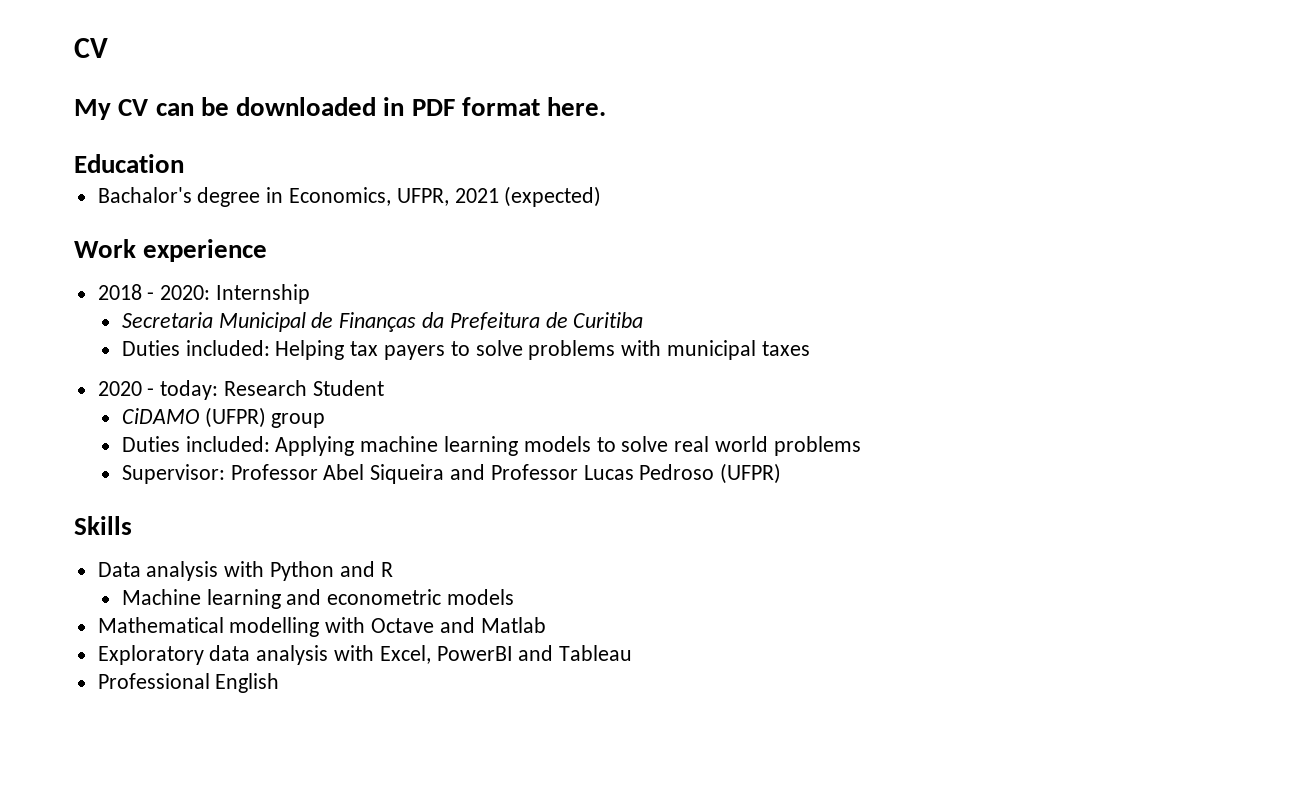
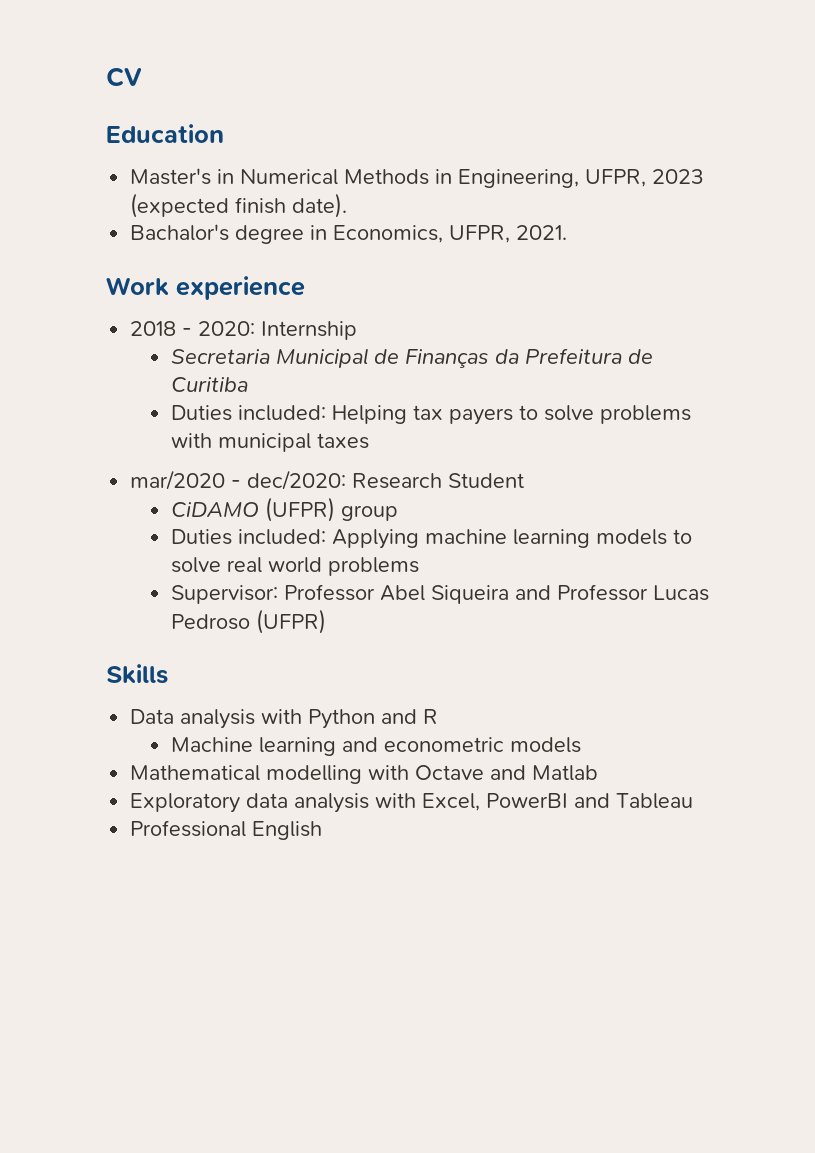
[74,97,607,120] [74,154,184,173] My CV can be downloaded in PDF format here. // Education -> [106,124,224,143] [130,168,705,188] [130,193,348,218] Education // Master's in Numerical Methods in Engineering, UFPR, 2023 (expected finish date).
[454,186,602,207] 2021 (expected) -> [516,225,568,240] 2021.
[97,380,219,400] 2020 - today: -> [130,470,347,490] mar/2020 - dec/2020:

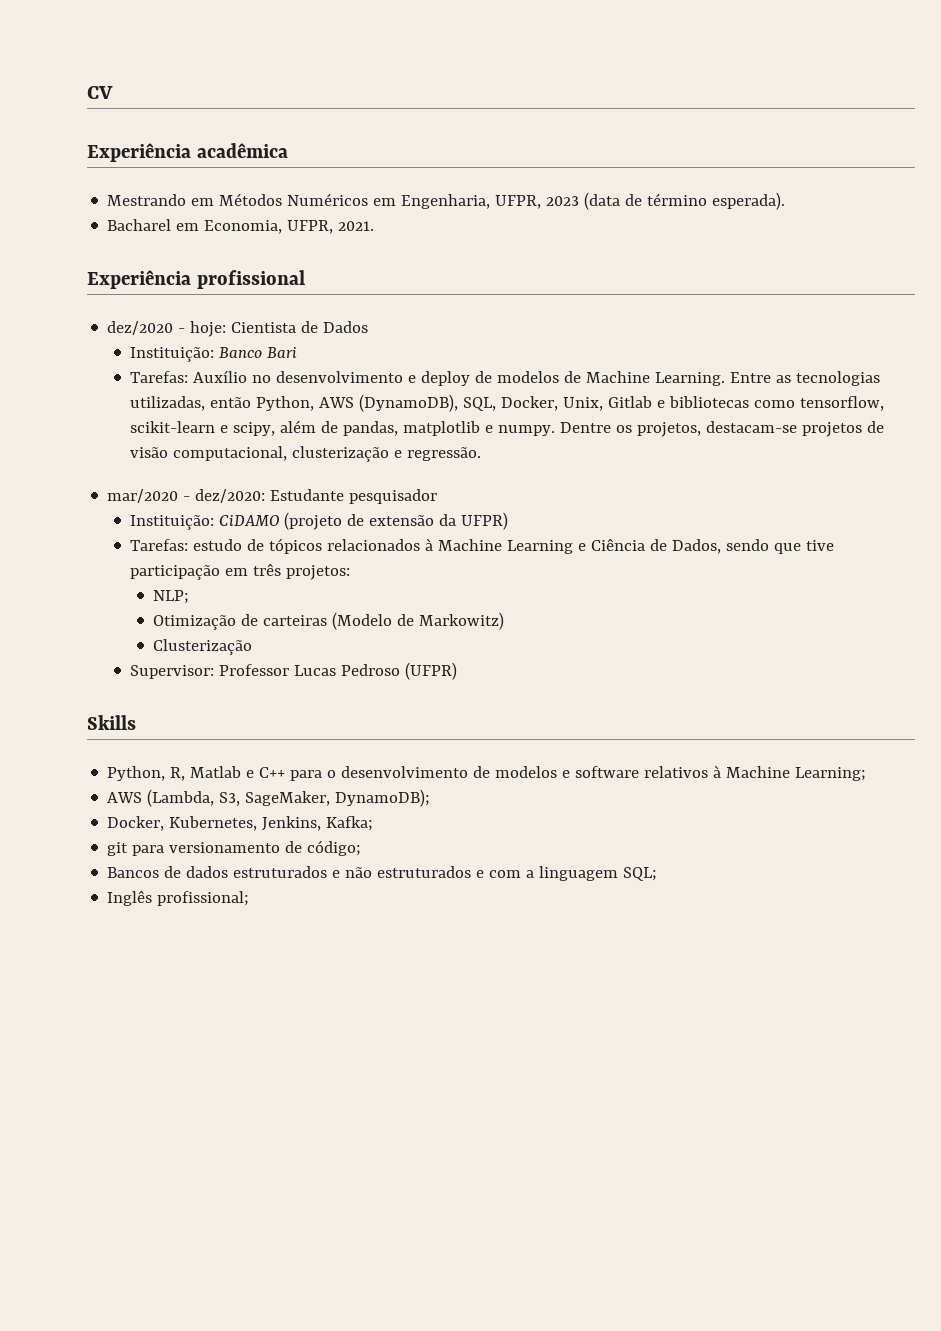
[106,124,224,143] [130,168,705,188] [130,193,348,218] [130,224,568,244] [106,276,305,300] [130,321,358,340] [170,348,653,368] [170,377,248,392] [170,405,691,425] [170,433,369,452] [130,470,525,490] [170,497,398,522] [170,529,692,549] [170,557,419,576] [170,584,709,604] [170,609,326,634] [106,664,168,684] [130,709,439,729] [170,737,581,756] [130,765,599,784] [130,793,694,813] [130,820,323,840] Education // Master's in Numerical Methods in Engineering, UFPR, 2023 (expected finish date). // Bachalor's degree in Economics, UFPR, 2021. // Work experience // 2018 - 2020: Internship // Secretaria Municipal de Finanças da Prefeitura de Curitiba // Duties included: Helping tax payers to solve problems with municipal taxes // mar/2020 - dec/2020: Research Student // CiDAMO (UFPR) group // Duties included: Applying machine learning models to solve real world problems // Supervisor: Professor Abel Siqueira and Professor Lucas Pedroso (UFPR) // Skills // Data analysis with Python and R // Machine learning and econometric models // Mathematical modelling with Octave and Matlab // Exploratory data analysis with Excel, PowerBI and Tableau // Professional English -> [87,143,288,162] [107,192,786,210] [107,219,375,234] [87,270,305,289] [107,321,369,337] [130,347,298,362] [130,370,881,386] [130,394,885,412] [130,420,885,437] [130,446,482,462] [107,489,438,504] [130,512,509,530] [130,538,835,554] [130,564,351,580] [153,590,190,604] [153,612,505,630] [153,639,253,655] [130,662,458,680] [87,715,136,730] [107,765,867,781] [107,789,431,807] [107,816,374,831] [107,840,362,856] [107,866,658,881] [107,891,250,906] Experiência acadêmica // Mestrando em Métodos Numéricos em Engenharia, UFPR, 2023 (data de término esperada). // Bacharel em Economia, UFPR, 2021. // Experiência profissional // dez/2020 - hoje: Cientista de Dados // Instituição: Banco Bari // Tarefas: Auxílio no desenvolvimento e deploy de modelos de Machine Learning. Entre as tecnologias utilizadas, então Python, AWS (DynamoDB), SQL, Docker, Unix, Gitlab e bibliotecas como tensorflow, scikit-learn e scipy, além de pandas, matplotlib e numpy. Dentre os projetos, destacam-se projetos de visão computacional, clusterização e regressão. // mar/2020 - dez/2020: Estudante pesquisador // Instituição: CiDAMO (projeto de extensão da UFPR) // Tarefas: estudo de tópicos relacionados à Machine Learning e Ciência de Dados, sendo que tive participação em três projetos: // NLP; // Otimização de carteiras (Modelo de Markowitz) // Clusterização // Supervisor: Professor Lucas Pedroso (UFPR) // Skills // Python, R, Matlab e C++ para o desenvolvimento de modelos e software relativos à Machine Learning; // AWS (Lambda, S3, SageMaker, DynamoDB); // Docker, Kubernetes, Jenkins, Kafka; // git para versionamento de código; // Bancos de dados estruturados e não estruturados e com a linguagem SQL; // Inglês profissional;

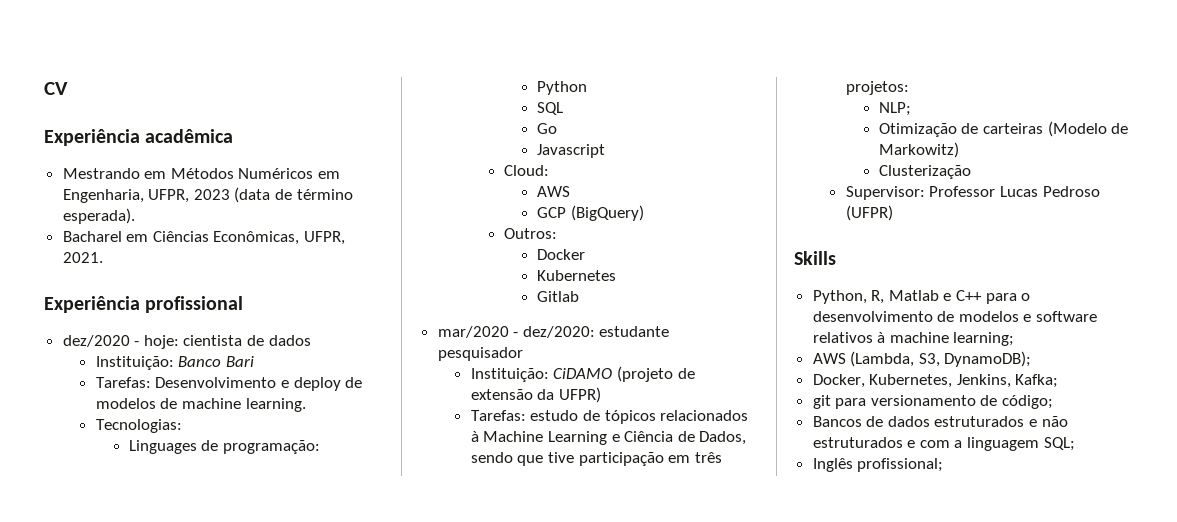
[204,220,283,234] Economia, -> [152,231,300,245] Ciências Econômicas,
[231,321,369,333] Cientista de Dados -> [183,335,311,346] cientista de dados
[193,370,404,383] Auxílio no desenvolvimento -> [155,377,277,388] Desenvolvimento
[586,371,881,386] [130,394,885,412] [130,420,885,437] [130,446,482,462] Machine Learning. Entre as tecnologias utilizadas, então Python, AWS (DynamoDB), SQL, Docker, Unix, Gitlab e bibliotecas como tensorflow, scikit-learn e scipy, além de pandas, matplotlib e numpy. Dentre os projetos, destacam-se projetos de visão computacional, clusterização e regressão. -> [181,398,306,412] [95,419,182,433] [128,440,321,454] [536,81,587,95] [536,102,563,115] [536,123,557,134] [536,144,605,158] [503,165,549,176] [536,186,570,197] [536,205,644,221] [503,228,557,239] [536,249,585,260] [536,270,616,281] [536,291,579,302] machine learning. // Tecnologias: // Linguages de programação: // Python // SQL // Go // Javascript // Cloud: // AWS // GCP (BigQuery) // Outros: // Docker // Kubernetes // Gitlab
[270,489,345,501] Estudante -> [599,326,670,337] estudante
[726,766,867,781] Machine Learning; -> [889,332,1015,346] machine learning;
[245,791,331,806] SageMaker, -> (940, 360) none

